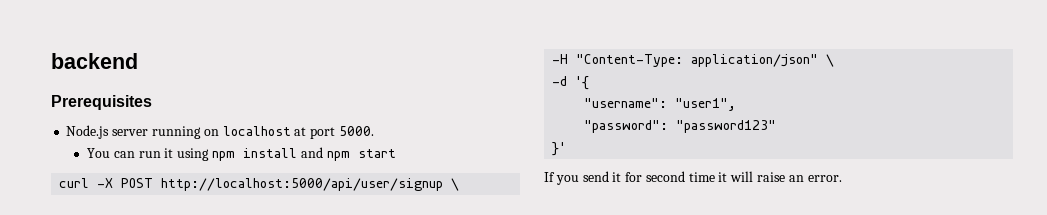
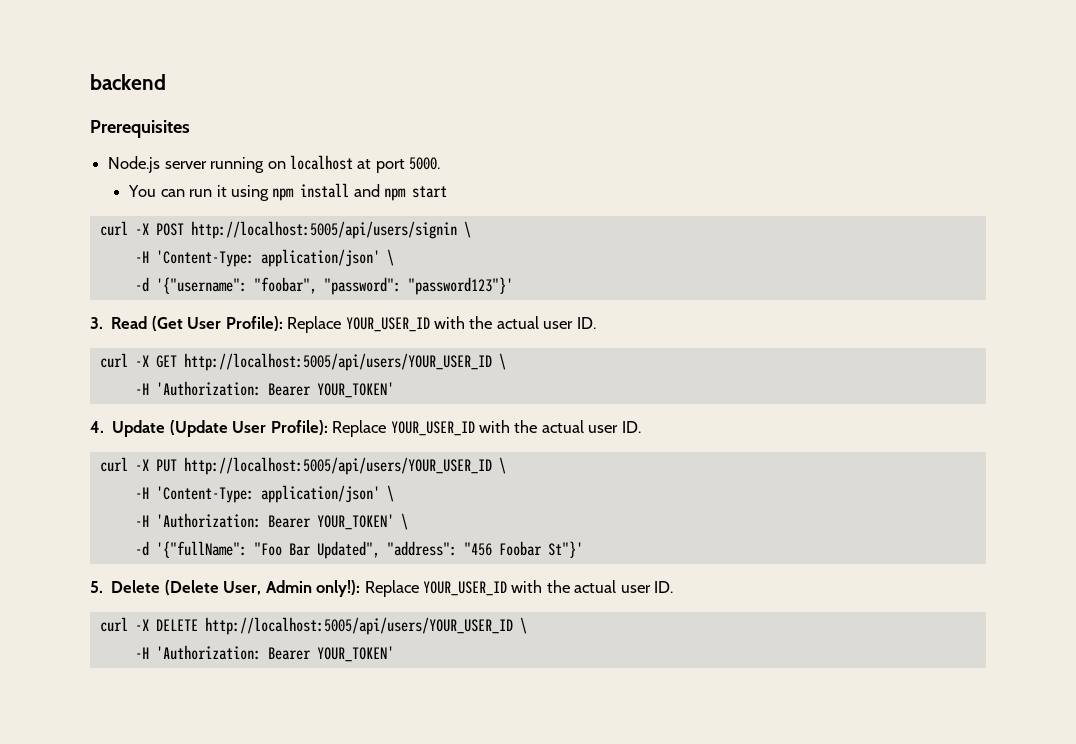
[161,178,460,191] [552,54,835,67] [552,76,590,90] [584,98,737,111] [584,120,777,133] [552,142,567,156] [544,171,842,185] http://localhost:5000/api/user/signup \ // -H "Content-Type: application/json" \ // -d '{ // "username": "user1", // "password": "password123" // }' // If you send it for second time it will raise an error. -> [190,221,471,239] [134,249,394,267] [134,277,513,295] [90,316,596,333] [99,353,506,371] [134,381,394,398] [90,420,641,437] [99,457,506,475] [134,485,394,503] [134,513,408,530] [134,541,583,559] [90,580,674,597] [99,617,527,635] [134,645,394,662] http://localhost:5005/api/users/signin \ // -H 'Content-Type: application/json' \ // -d '{"username": "foobar", "password": "password123"}' // 3. Read (Get User Profile): Replace YOUR_USER_ID with the actual user ID. // curl -X GET http://localhost:5005/api/users/YOUR_USER_ID \ // -H 'Authorization: Bearer YOUR_TOKEN' // 4. Update (Update User Profile): Replace YOUR_USER_ID with the actual user ID. // curl -X PUT http://localhost:5005/api/users/YOUR_USER_ID \ // -H 'Content-Type: application/json' \ // -H 'Authorization: Bearer YOUR_TOKEN' \ // -d '{"fullName": "Foo Bar Updated", "address": "456 Foobar St"}' // 5. Delete (Delete User, Admin only!): Replace YOUR_USER_ID with the actual user ID. // curl -X DELETE http://localhost:5005/api/users/YOUR_USER_ID \ // -H 'Authorization: Bearer YOUR_TOKEN'

